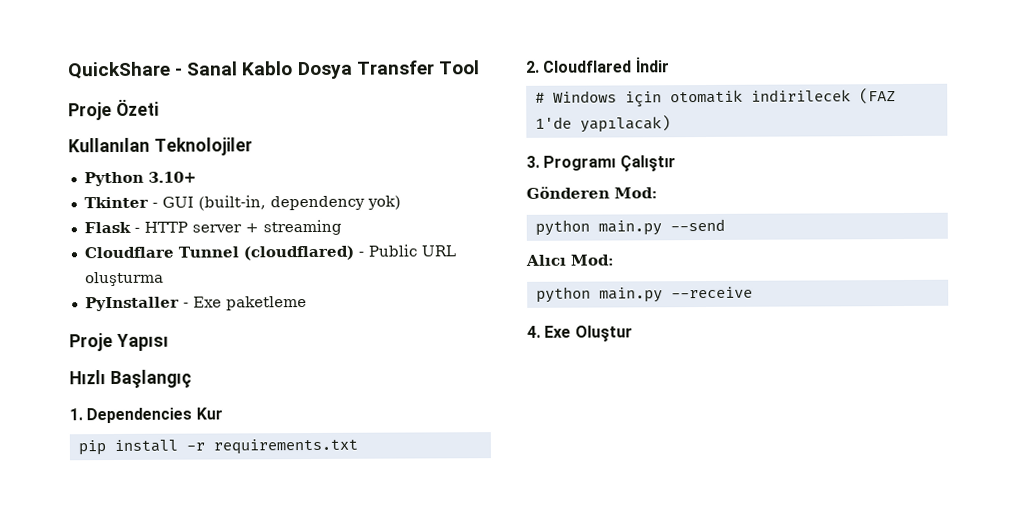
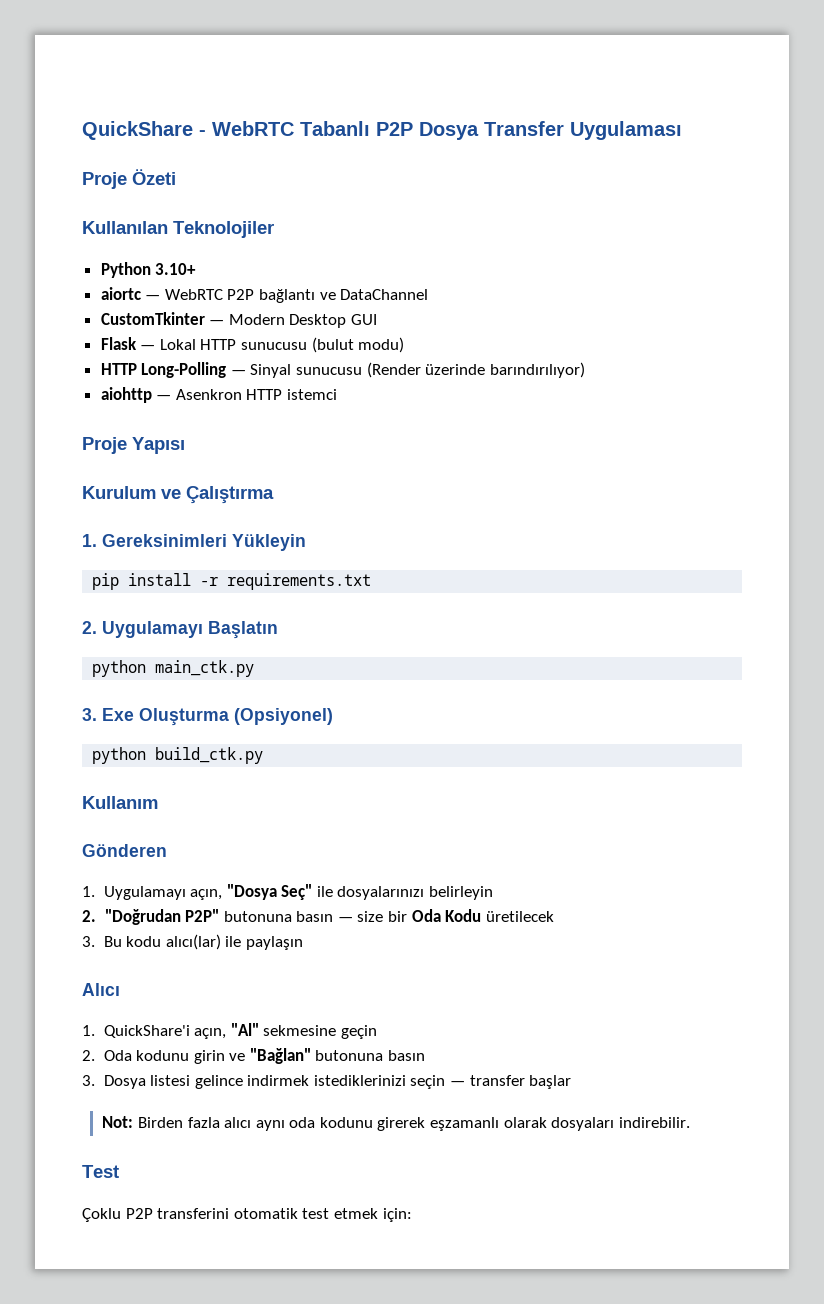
[186,61,294,76] Sanal Kablo -> [212,121,413,136] WebRTC Tabanlı P2P
[437,60,480,75] Tool -> [570,121,682,140] Uygulaması
[83,195,401,211] [83,219,342,236] [83,244,456,261] [84,271,164,287] [84,296,307,312] Tkinter - GUI (built-in, dependency yok) // Flask - HTTP server + streaming // Cloudflare Tunnel (cloudflared) - Public URL oluşturma // PyInstaller - Exe paketleme -> [100,287,429,303] [100,312,378,328] [100,337,405,353] [100,362,585,378] [100,387,338,403] aiortc — WebRTC P2P bağlantı ve DataChannel // CustomTkinter — Modern Desktop GUI // Flask — Lokal HTTP sunucusu (bulut modu) // HTTP Long-Polling — Sinyal sunucusu (Render üzerinde barındırılıyor) // aiohttp — Asenkron HTTP istemci
[69,369,192,389] [69,407,223,424] Hızlı Başlangıç // 1. Dependencies Kur -> [82,486,274,504] [82,534,306,551] Kurulum ve Çalıştırma // 1. Gereksinimleri Yükleyin
[542,57,670,73] [534,88,896,108] [534,115,671,133] [526,155,676,172] [526,186,658,199] [534,218,725,236] [525,254,615,266] [535,286,753,303] [527,325,633,342] Cloudflared İndir // # Windows için otomatik indirilecek (FAZ 1'de yapılacak) // 3. Programı Çalıştır // Gönderen Mod: // python main.py --send // Alıcı Mod: // python main.py --receive // 4. Exe Oluştur -> [102,621,278,639] [92,660,255,677] [82,708,333,726] [92,747,264,764] [82,796,158,809] [82,844,167,857] [82,884,494,900] [82,909,554,925] [82,934,303,950] [82,983,120,996] [82,1023,377,1039] [82,1048,426,1064] [82,1075,572,1089] [102,1116,690,1131] [82,1165,119,1178] [82,1208,412,1222] Uygulamayı Başlatın // python main_ctk.py // 3. Exe Oluşturma (Opsiyonel) // python build_ctk.py // Kullanım // Gönderen // 1. Uygulamayı açın, "Dosya Seç" ile dosyalarınızı belirleyin // 2. "Doğrudan P2P" butonuna basın — size bir Oda Kodu üretilecek // 3. Bu kodu alıcı(lar) ile paylaşın // Alıcı // 1. QuickShare'i açın, "Al" sekmesine geçin // 2. Oda kodunu girin ve "Bağlan" butonuna basın // 3. Dosya listesi gelince indirmek istediklerinizi seçin — transfer başlar // Not: Birden fazla alıcı aynı oda kodunu girerek eşzamanlı olarak dosyaları indirebilir. // Test // Çoklu P2P transferini otomatik test etmek için:

